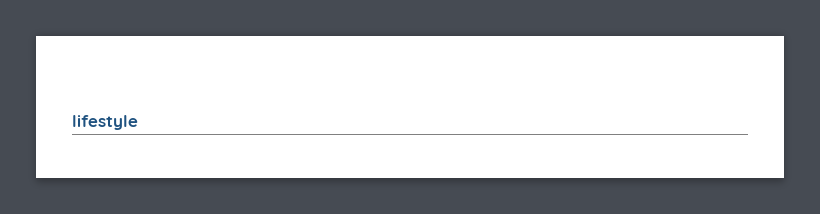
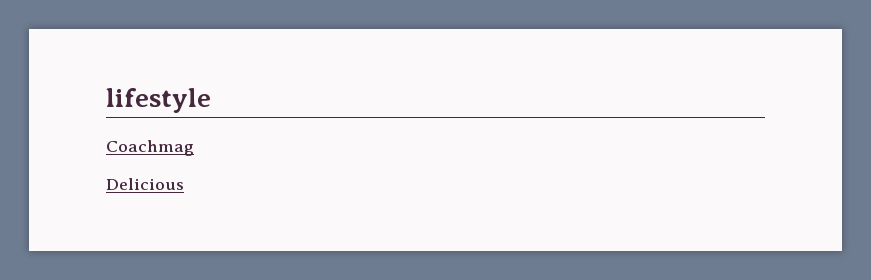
(138, 122) none -> [106,140,194,156] [106,178,184,190] // Coachmag // Delicious

